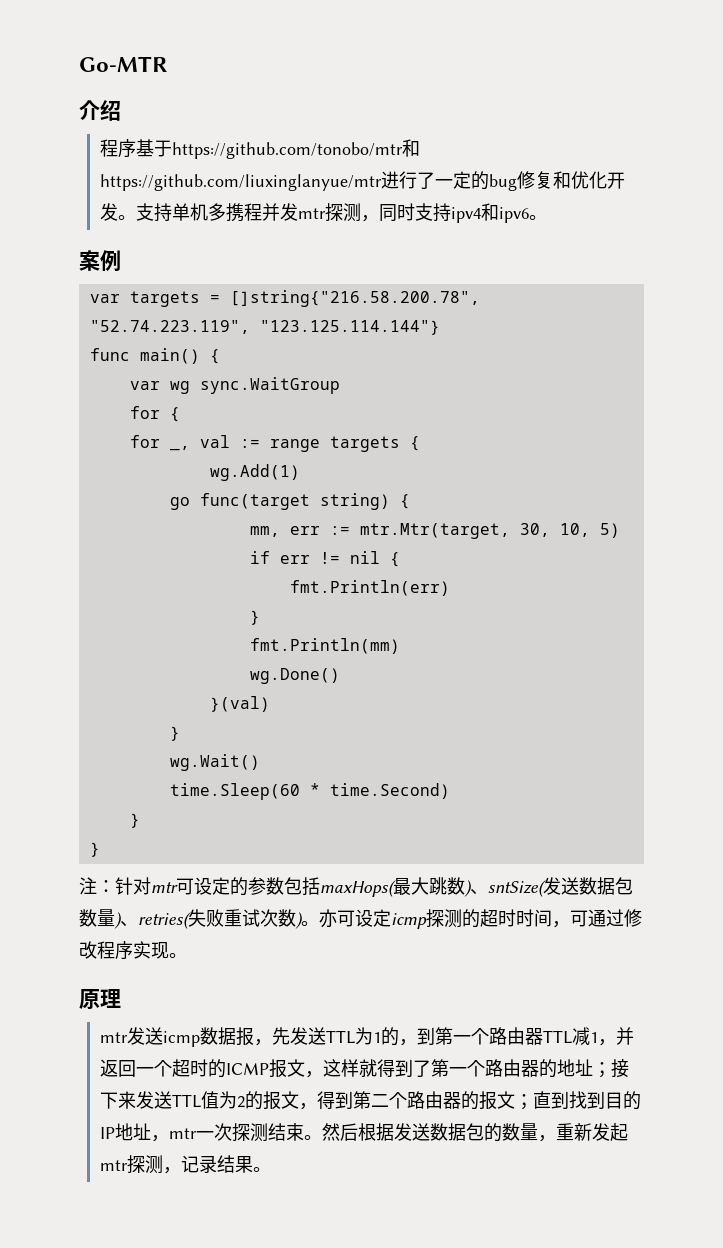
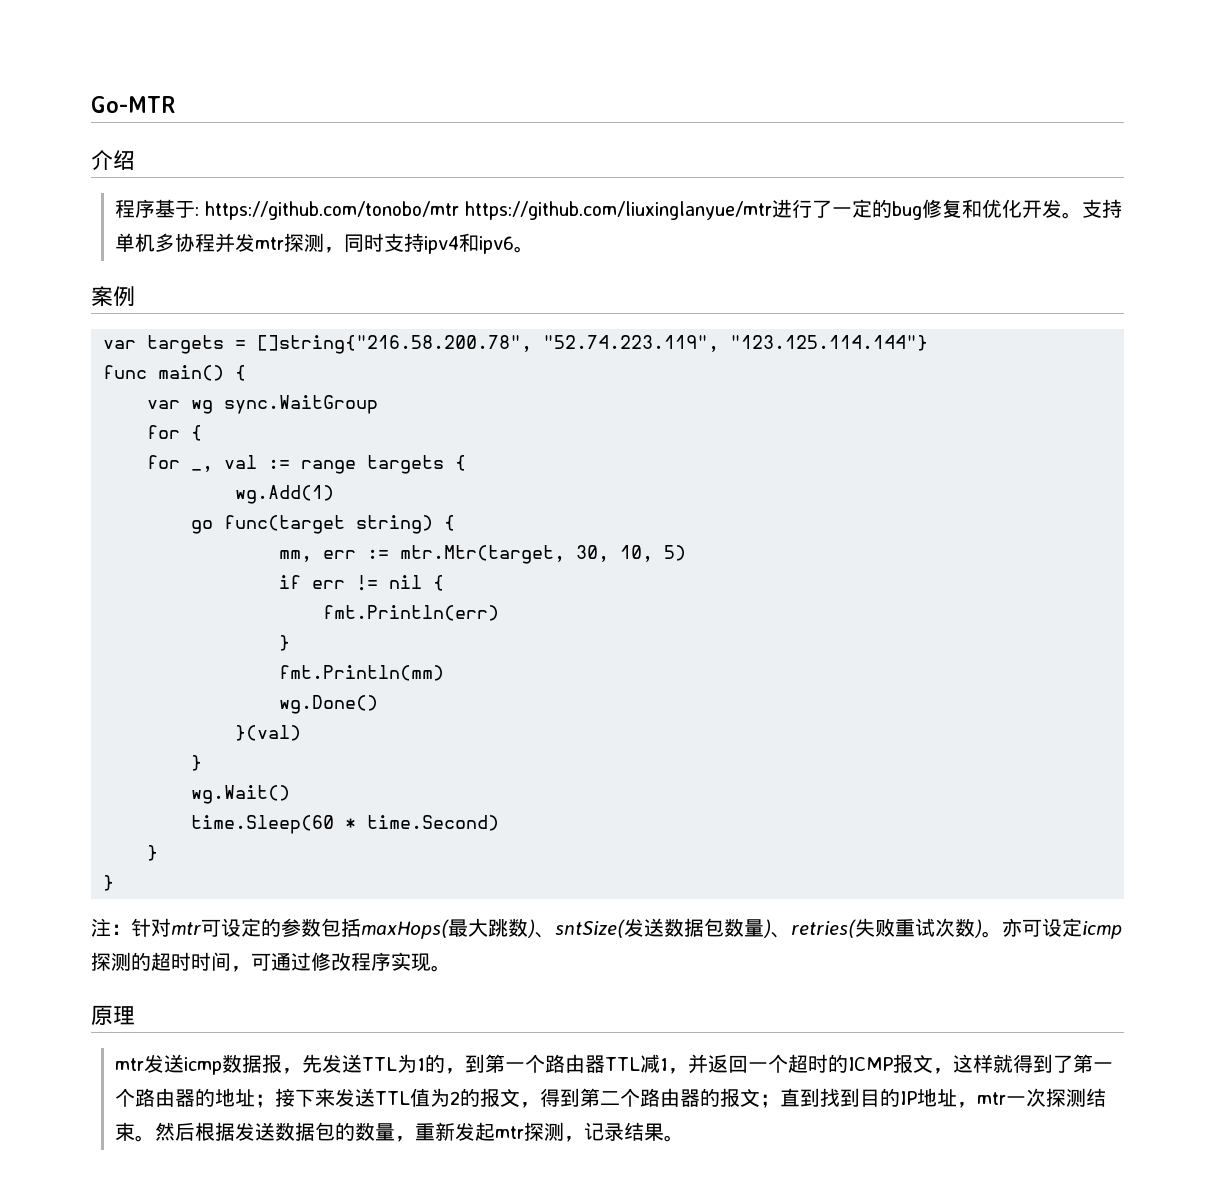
[171,139,420,159] https://github.com/tonobo/mtr和 -> [195,201,460,220] : https://github.com/tonobo/mtr
[225,203,244,222] 携 -> [175,233,196,252] 协

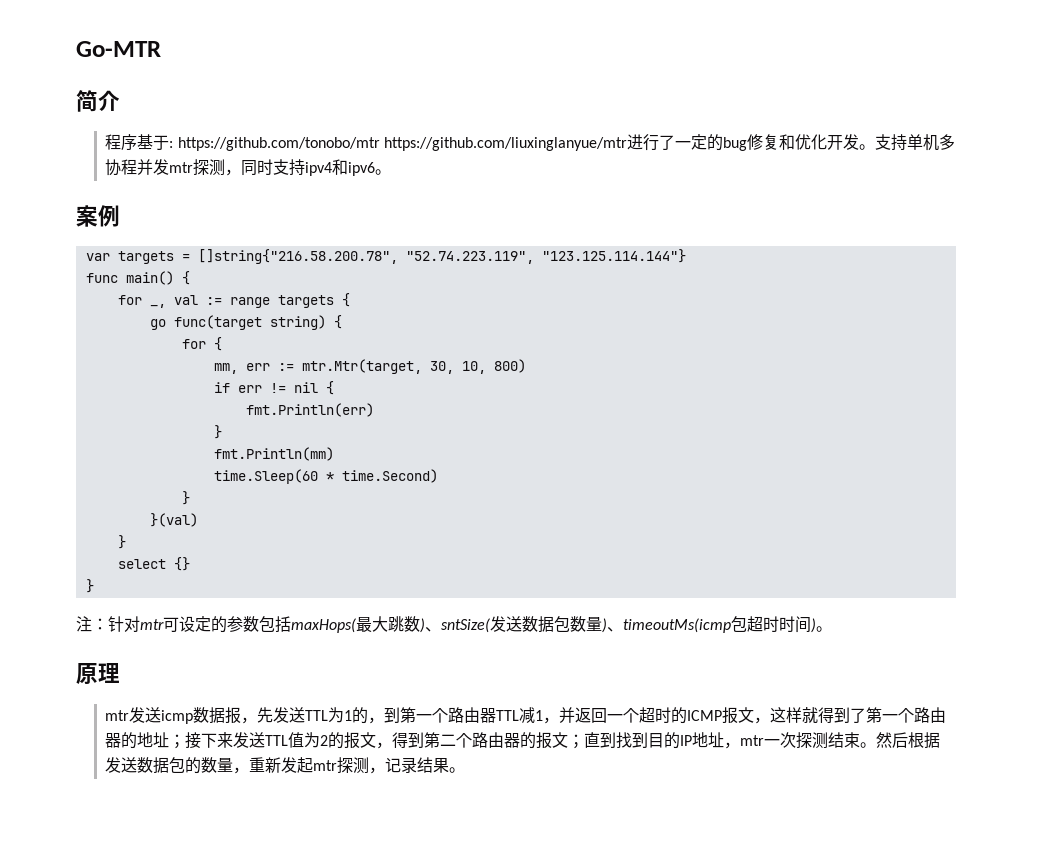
(176, 104) none -> [76,90,98,112] 简
[113,150,135,170] 绍 -> (120, 100) none
[147,395,378,414] [147,425,202,441] // var wg sync.WaitGroup // for { -> (190, 278) none
[235,485,334,504] // wg.Add(1) -> (350, 300) none
(455, 523) none -> [181,337,222,351] // for {
[664,545,686,561] 5) -> [493,359,526,373] 800)
[279,695,378,714] [235,725,301,741] [191,755,202,771] [191,785,290,804] [191,815,499,834] [147,845,158,861] wg.Done() // }(val) // } // wg.Wait() // time.Sleep(60 * time.Second) // } -> [213,469,438,484] [181,491,190,505] [149,513,198,527] [117,535,126,549] [117,557,190,571] time.Sleep(60 * time.Second) // } // }(val) // } // select {}
[791,918,1122,939] [91,952,431,972] retries(失败重试次数)。亦可设定icmp探测的超时时间，可通过修改程序实现 -> [623,616,816,633] timeoutMs(icmp包超时时间)

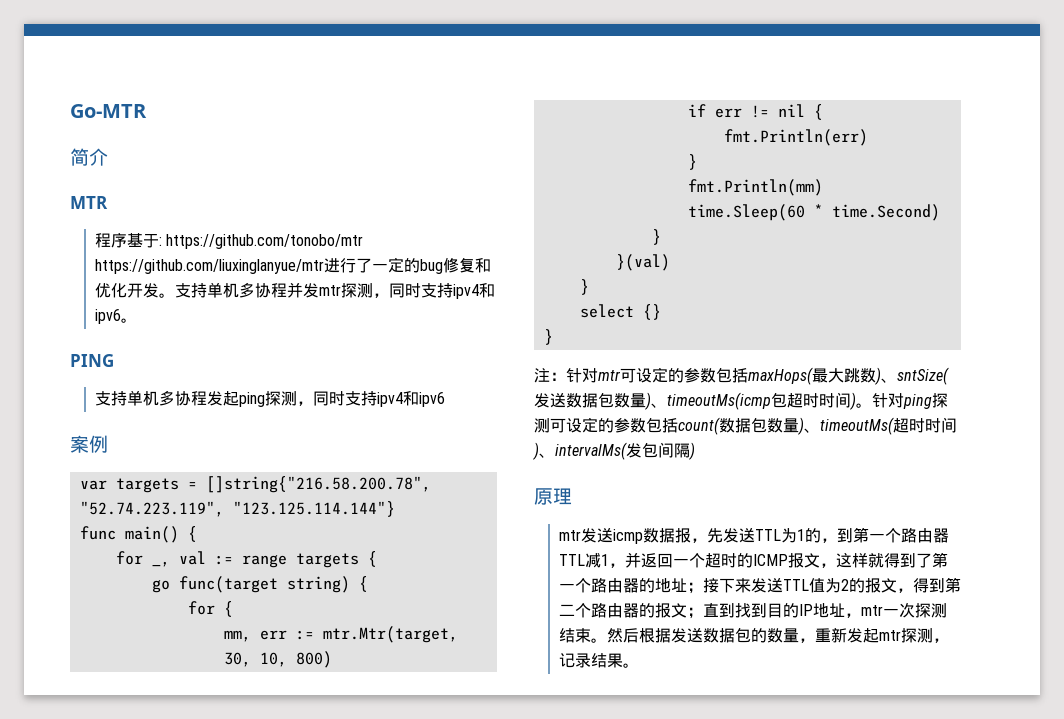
(120, 100) none -> [70,196,108,209] // MTR
(392, 172) none -> [70,354,114,367] [94,390,445,407] // PING // 支持单机多协程发起ping探测，同时支持ipv4和ipv6
(832, 629) none -> [872,393,948,409] [534,417,957,435] [533,442,695,460] 针对ping探测可设定的参数包括count(数据包数量)、timeoutMs(超时时间)、intervalMs(发包间隔)

